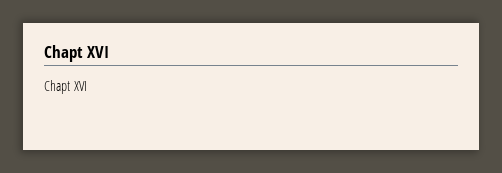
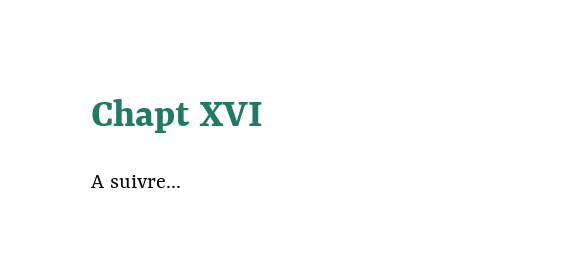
[44,80,87,94] Chapt XVI -> [91,175,182,188] A suivre...

